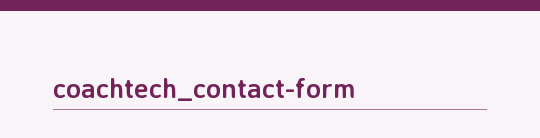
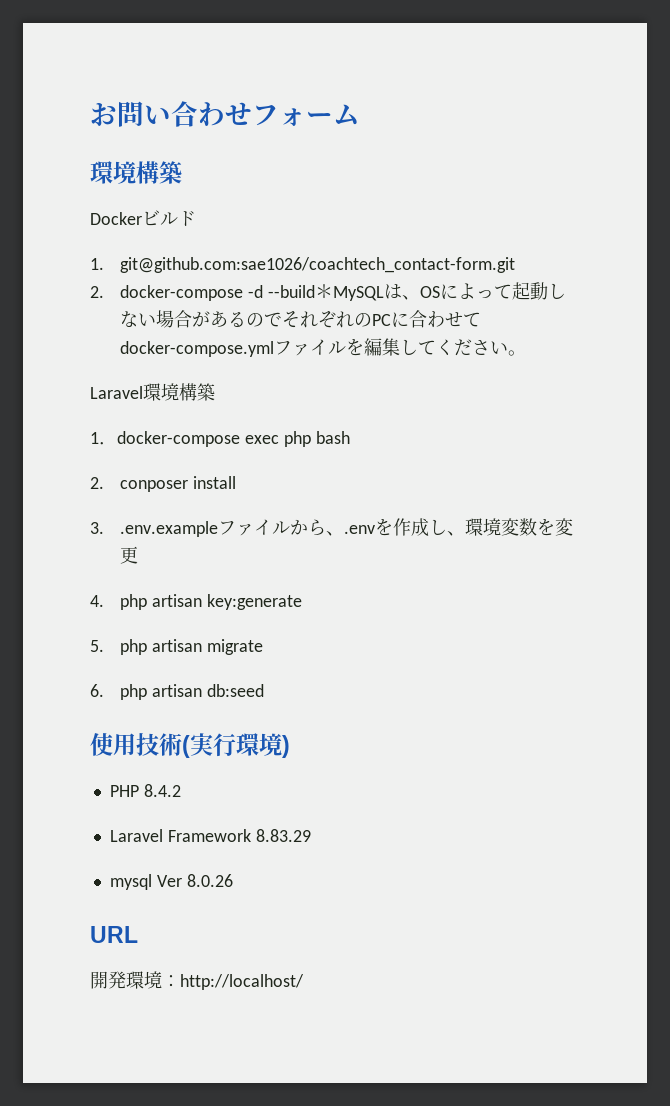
[53,78,355,101] coachtech_contact-form -> [90,101,360,127] [90,161,182,184] [90,210,196,227] [90,257,516,273] [90,282,566,301] [120,310,482,328] [120,338,527,357] [90,383,215,401] [90,431,350,447] [90,476,236,492] [90,518,574,537] [120,546,139,564] [90,594,302,610] [90,639,263,655] [90,684,264,700] [90,733,290,758] [109,784,181,797] [109,829,311,842] [109,874,233,890] [90,926,138,943] [90,971,304,990] お問い合わせフォーム // 環境構築 // Dockerビルド // 1. git@github.com:sae1026/coachtech_contact-form.git // 2. docker-compose -d --build＊MySQLは、OSによって起動しない場合があるのでそれぞれのPCに合わせてdocker-compose.ymlファイルを編集してください。 // Laravel環境構築 // 1．docker-compose exec php bash // 2. conposer install // 3. .env.exampleファイルから、.envを作成し、環境変数を変更 // 4. php artisan key:generate // 5. php artisan migrate // 6. php artisan db:seed // 使用技術(実行環境) // PHP 8.4.2 // Laravel Framework 8.83.29 // mysql Ver 8.0.26 // URL // 開発環境：http://localhost/

